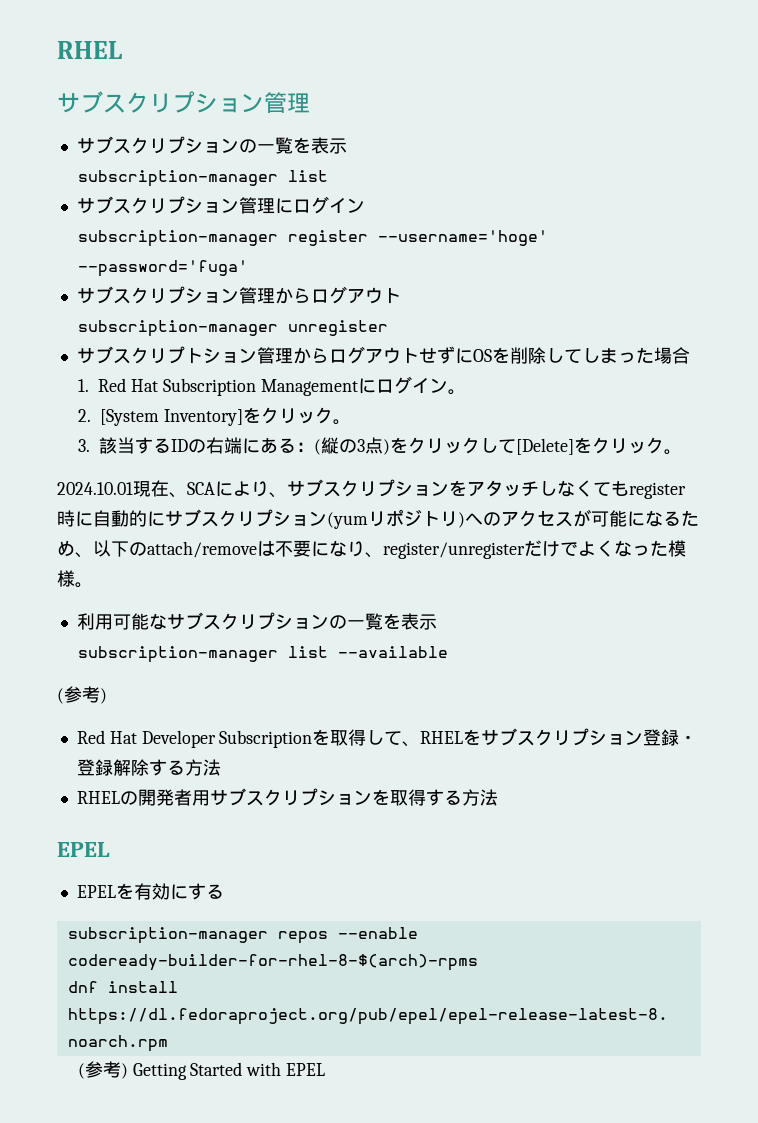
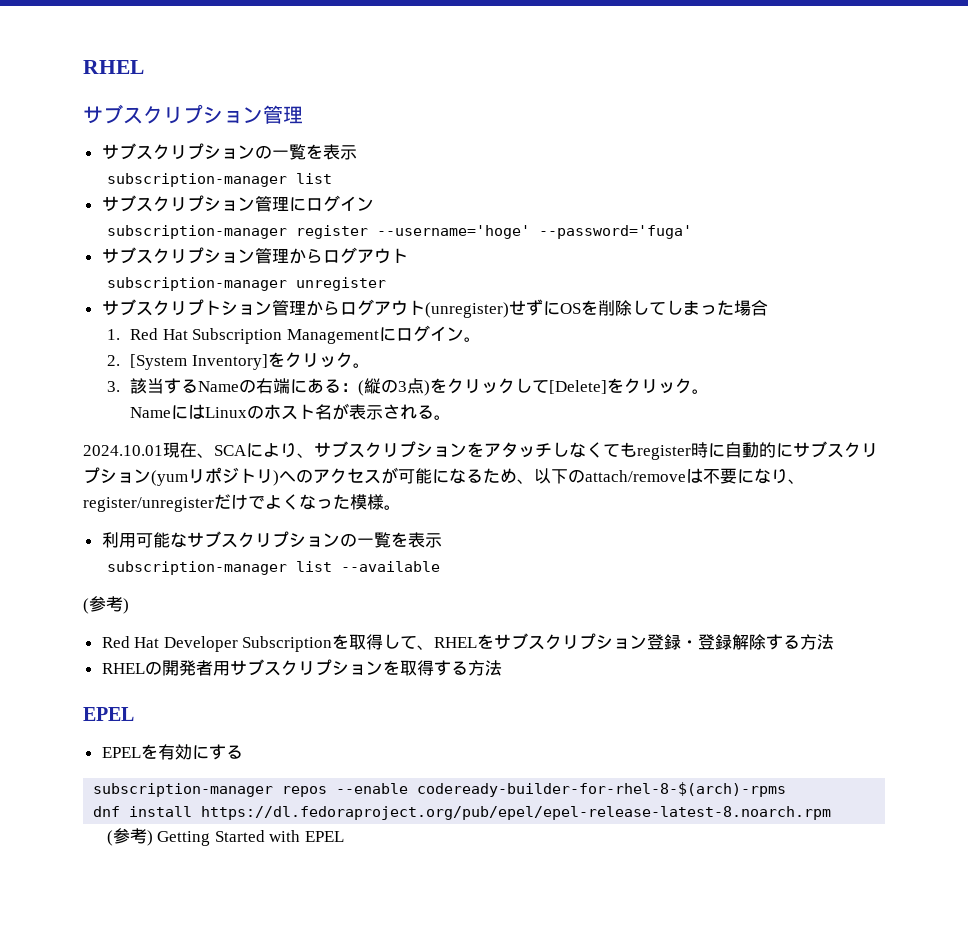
(419, 356) none -> [424,302,509,318] (unregister)
[170,439,188,452] ID -> [198,381,240,392] Name
(682, 452) none -> [130,403,452,420] // NameにはLinuxのホスト名が表示される。

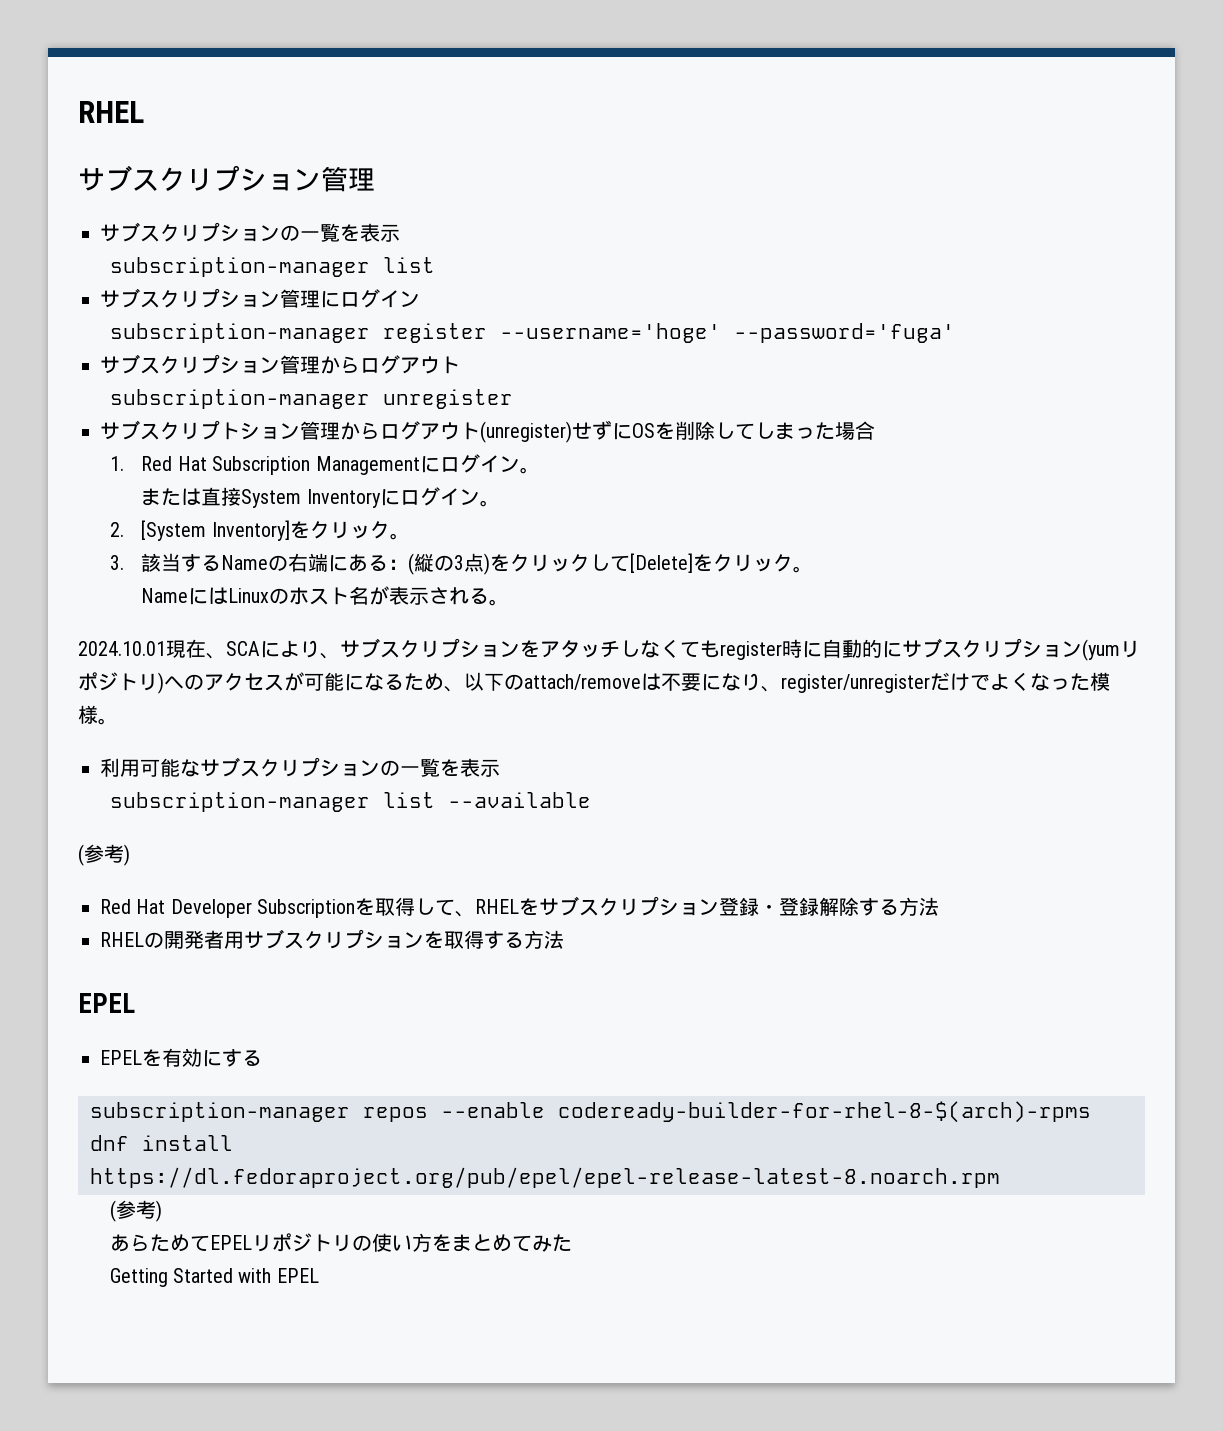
(481, 339) none -> [141,487,500,508] // または直接System Inventoryにログイン。
(153, 838) none -> [109,1233,572,1252] // あらためてEPELリポジトリの使い方をまとめてみた //

